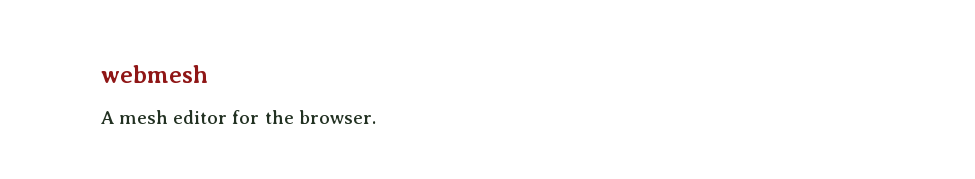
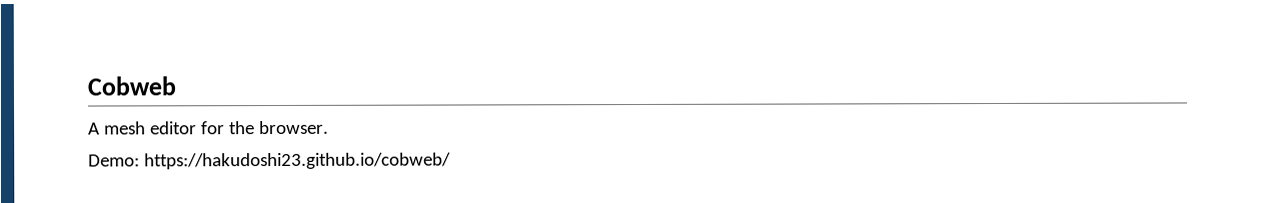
[101,65,208,83] webmesh -> [87,76,176,96] Cobweb
(376, 117) none -> [88,152,451,170] // Demo: https://hakudoshi23.github.io/cobweb/

